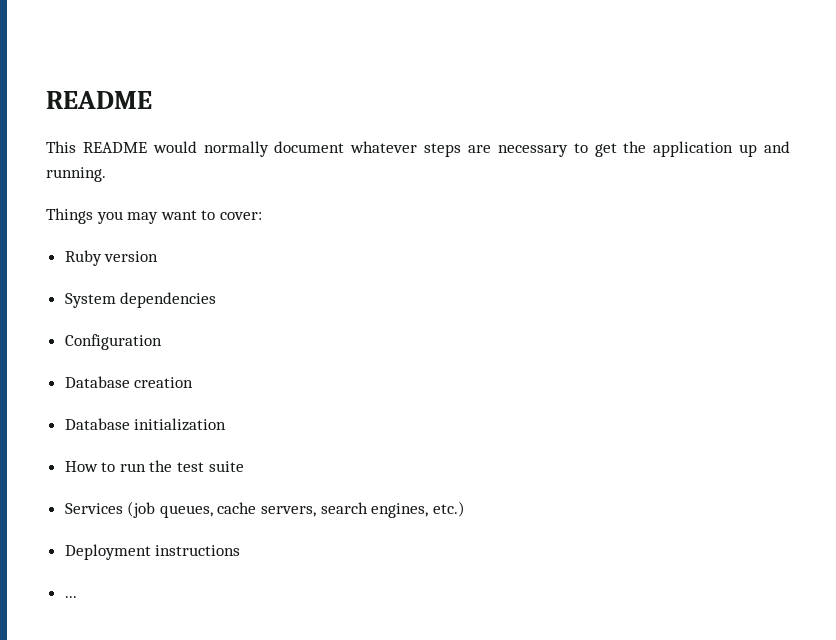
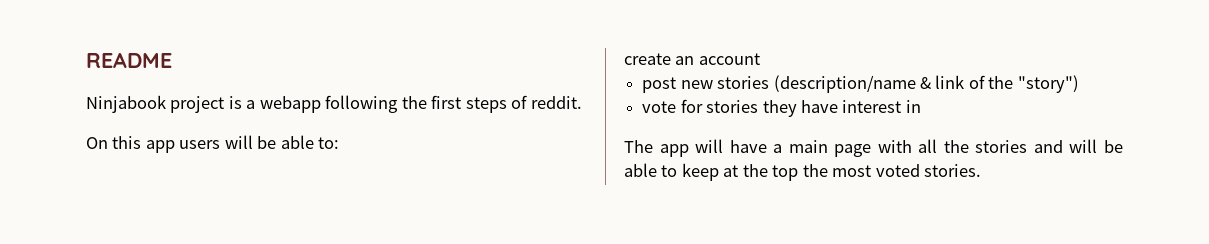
[46,141,791,157] [46,167,106,182] [46,208,262,224] [64,250,159,266] [64,292,217,308] [64,334,162,350] [64,376,194,388] [64,418,227,431] [64,460,244,472] [64,501,465,518] [64,544,241,560] [64,596,77,598] This README would normally document whatever steps are necessary to get the application up and running. // Things you may want to cover: // Ruby version // System dependencies // Configuration // Database creation // Database initialization // How to run the test suite // Services (job queues, cache servers, search engines, etc.) // Deployment instructions // ... -> [86,95,582,113] [86,135,340,153] [624,53,760,65] [642,75,1079,93] [642,99,921,117] [624,139,1123,157] [624,163,982,181] Ninjabook project is a webapp following the first steps of reddit. // On this app users will be able to: // create an account // post new stories (description/name & link of the "story") // vote for stories they have interest in // The app will have a main page with all the stories and will be able to keep at the top the most voted stories.

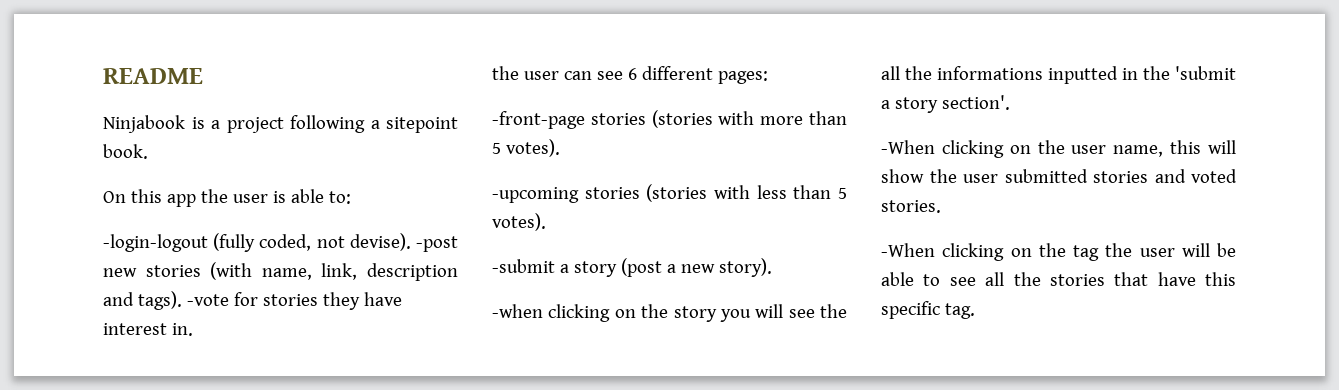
[170,96,225,113] project -> (185, 124) none
[259,95,582,113] webapp following the first steps of reddit. -> [226,115,458,133] [103,144,148,159] project following a sitepoint book.
[179,135,277,149] users will be -> [200,189,286,203] the user is
[624,53,760,65] [642,75,1079,93] [642,101,677,113] create an account // post new stories (description/name & link of the "story") // vote -> [103,233,458,252] [103,262,458,281] [103,291,229,310] -login-logout (fully coded, not devise). -post new stories (with name, link, description and tags). -vote
[905,100,921,113] [624,139,1123,157] [624,163,982,181] in // The app will have a main page with all the stories and will be able to keep at the top the most voted stories. -> [171,323,193,336] [492,66,768,84] [492,110,847,129] [492,139,560,157] [492,184,848,203] [492,213,546,231] [492,258,772,277] [492,304,847,322] [881,66,1236,84] [881,95,1010,113] [881,140,1236,158] [881,169,1237,183] [881,200,941,213] [881,243,1236,261] [881,272,1236,286] [881,301,975,319] in. // the user can see 6 different pages: // -front-page stories (stories with more than 5 votes). // -upcoming stories (stories with less than 5 votes). // -submit a story (post a new story). // -when clicking on the story you will see the all the informations inputted in the 'submit a story section'. // -When clicking on the user name, this will show the user submitted stories and voted stories. // -When clicking on the tag the user will be able to see all the stories that have this specific tag.

